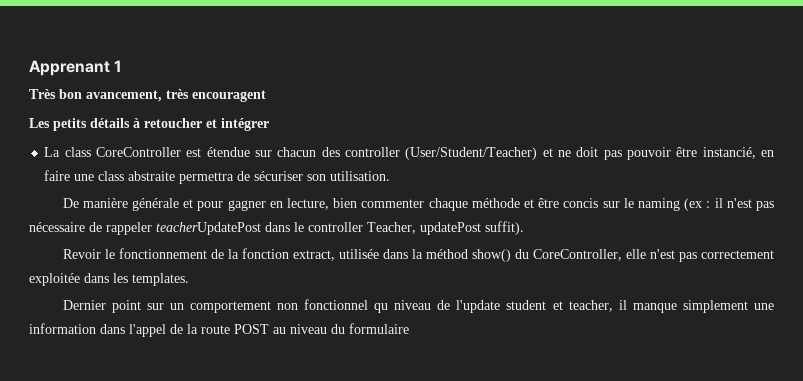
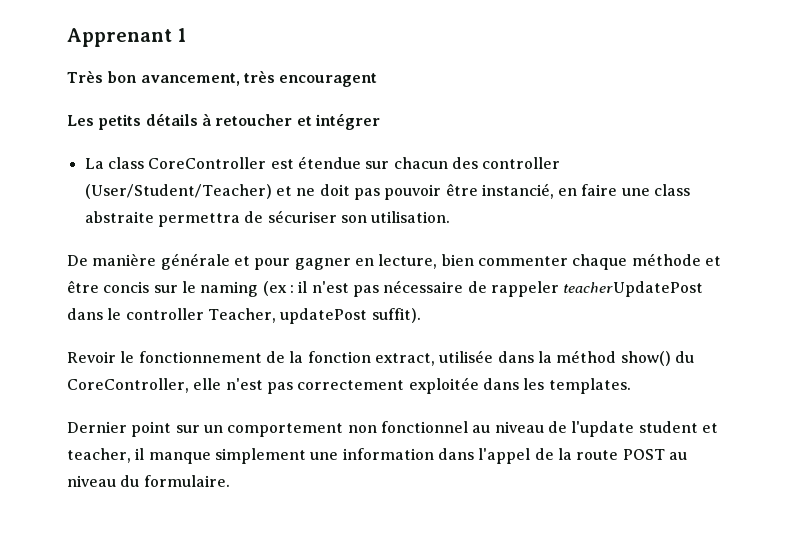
[374,303,389,313] qu -> [472,425,491,433] au
[349,323,409,334] formulaire -> [143,475,230,487] formulaire.

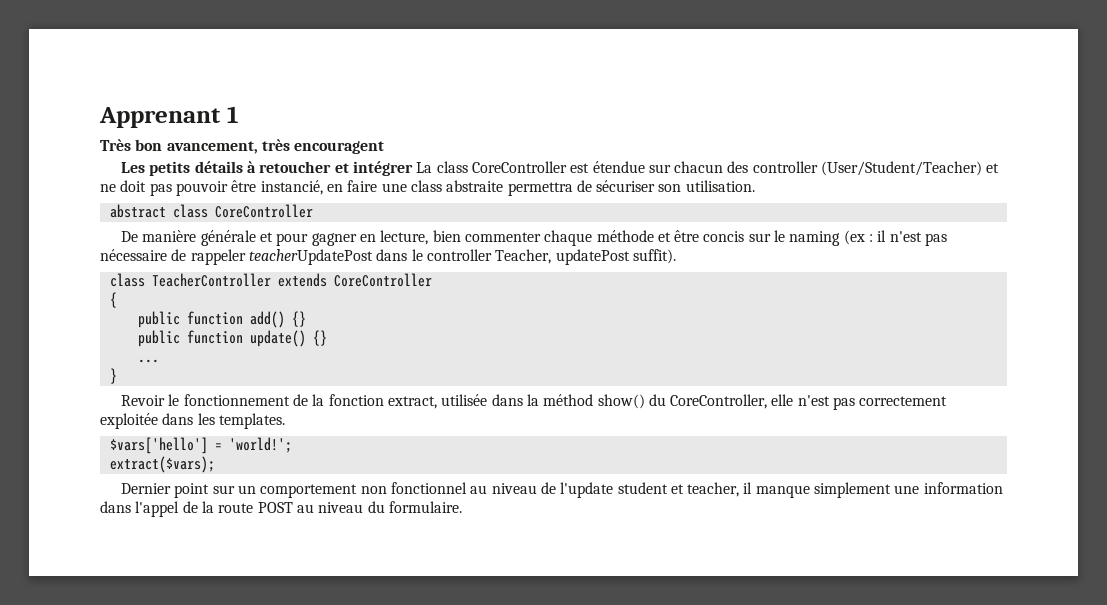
(380, 121) // -> (413, 168) none
(451, 217) none -> [109,204,313,218] // abstract class CoreController
(421, 315) none -> [109,273,432,287] [109,292,117,308] [137,311,306,328] [137,330,327,347] [137,359,159,363] [109,368,117,384] // class TeacherController extends CoreController // { // public function add() {} // public function update() {} // ... // }
(631, 386) none -> [109,437,292,454] [109,456,215,473] // $vars['hello'] = 'world!'; // extract($vars);

